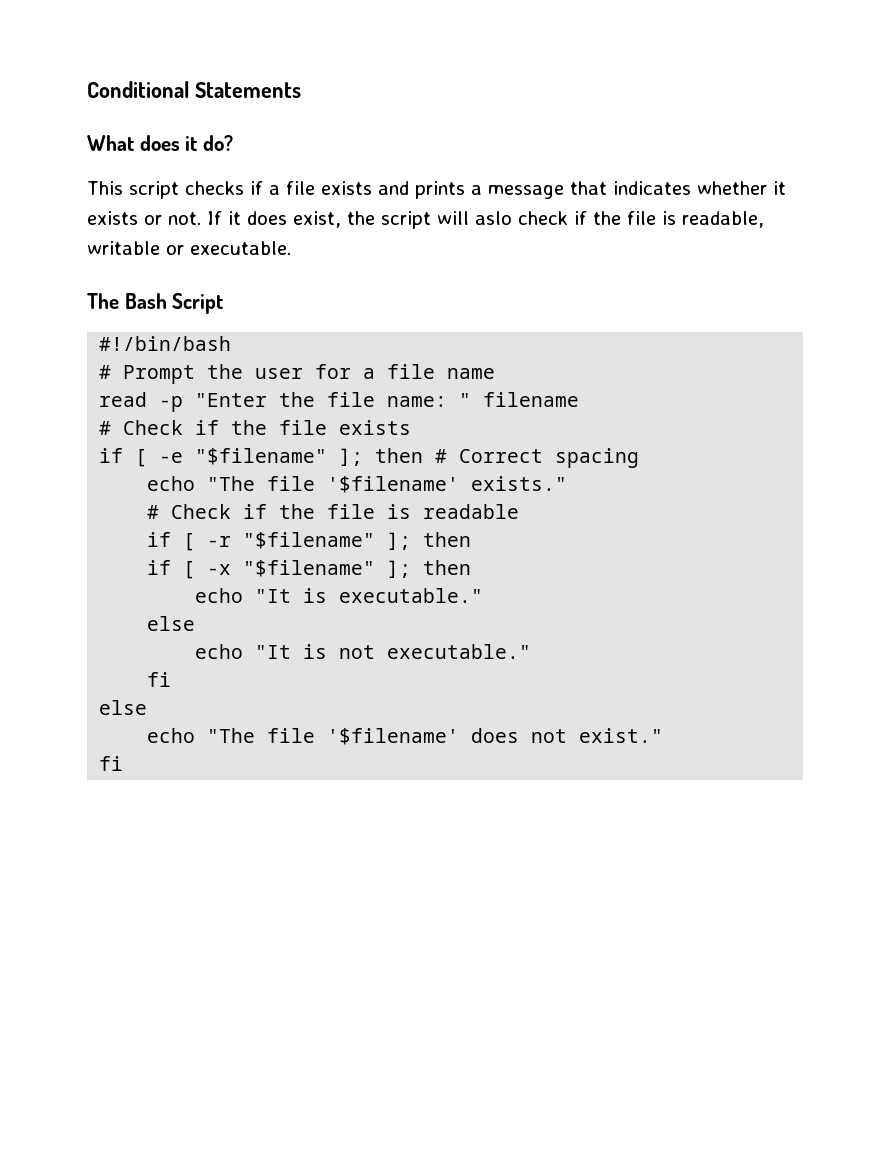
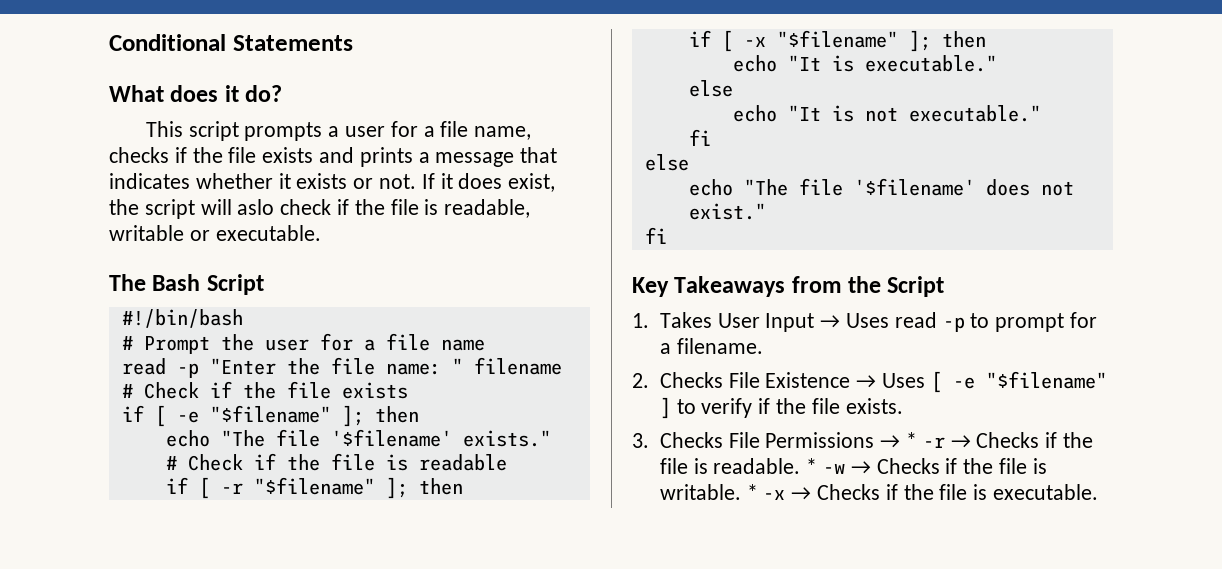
(179, 190) none -> [244,121,532,141] prompts a user for a file name,
[269,185,280,195] a -> [192,147,223,163] the
[435,448,640,468] # Correct spacing -> (419, 414) none
(124, 763) none -> [632,276,945,297] [632,312,1097,332] [659,338,763,354] [632,371,1107,393] [659,397,903,419] [632,432,1093,448] [659,458,1047,474] [659,484,1098,500] // Key Takeaways from the Script // 1. Takes User Input → Uses read -p to prompt for a filename. // 2. Checks File Existence → Uses [ -e "$filename" ] to verify if the file exists. // 3. Checks File Permissions → * -r → Checks if the file is readable. * -w → Checks if the file is writable. * -x → Checks if the file is executable.

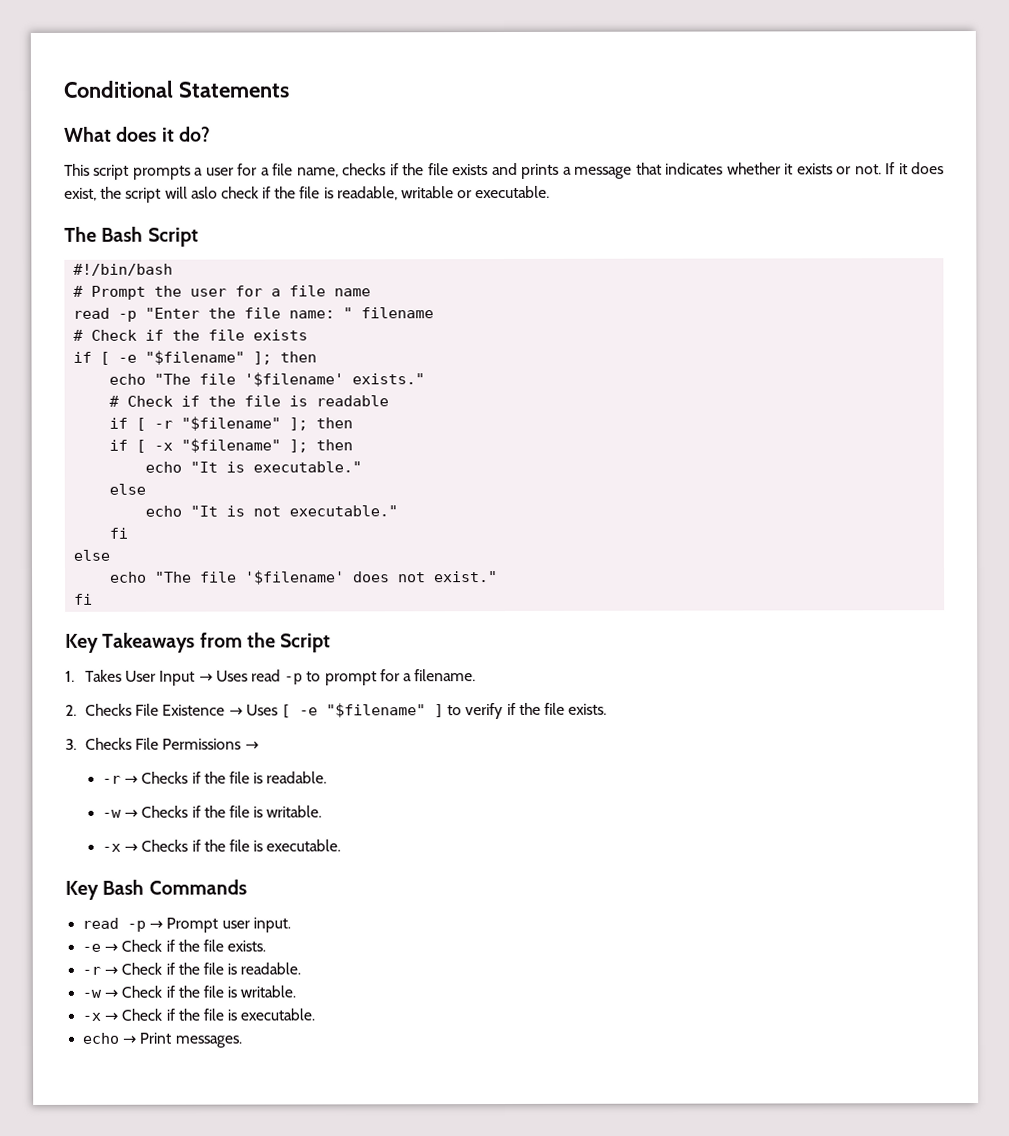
[905,432,917,448] * -> (259, 745) //
[806,458,818,474] * -> (328, 777) //
[746,484,758,500] * -> (323, 811) //
(1098, 492) none -> [65,879,247,900] [82,917,291,933] [82,939,267,952] [82,962,302,975] [82,985,297,998] [82,1008,316,1021] [82,1032,243,1048] // Key Bash Commands // read -p → Prompt user input. // -e → Check if the file exists. // -r → Check if the file is readable. // -w → Check if the file is writable. // -x → Check if the file is executable. // echo → Print messages.

